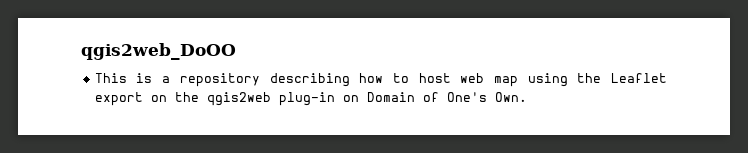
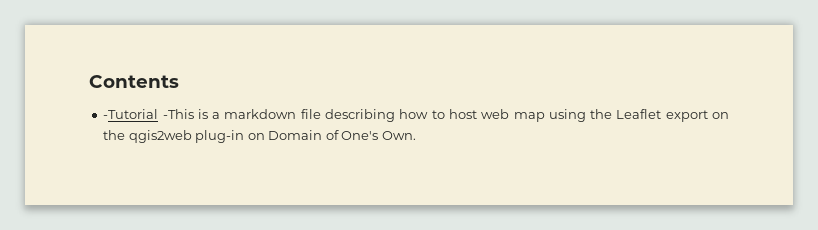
[81,43,236,60] [94,73,260,87] qgis2web_DoOO // This is a repository -> [89,75,179,88] [103,109,321,119] Contents // -Tutorial -This is a markdown file

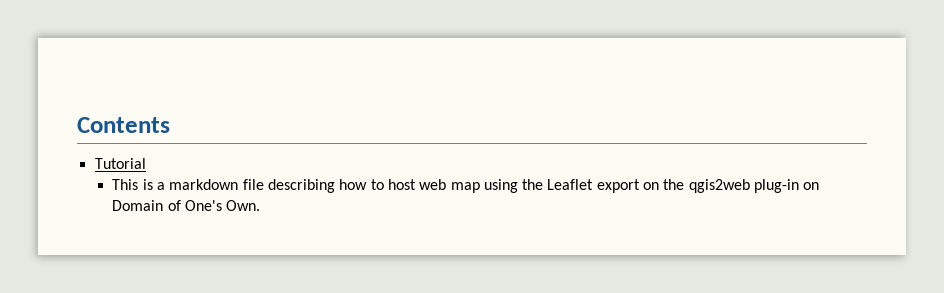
[103,109,194,119] -Tutorial -This -> [94,158,146,169] [112,179,139,190] Tutorial // This

